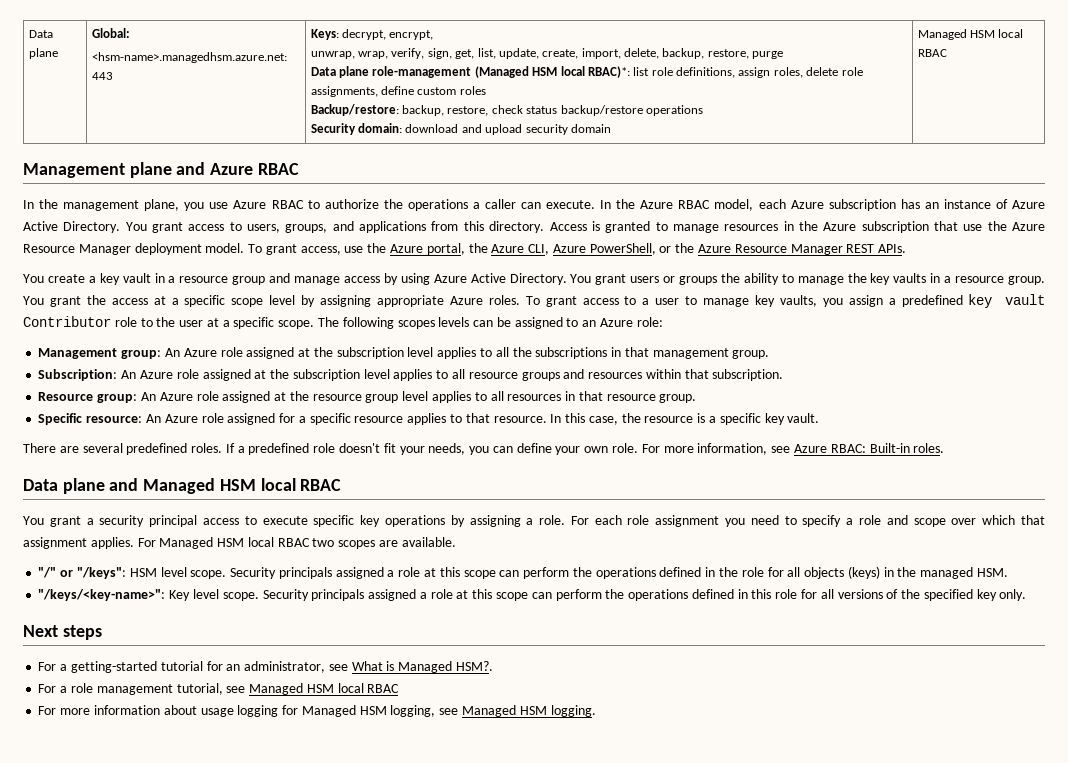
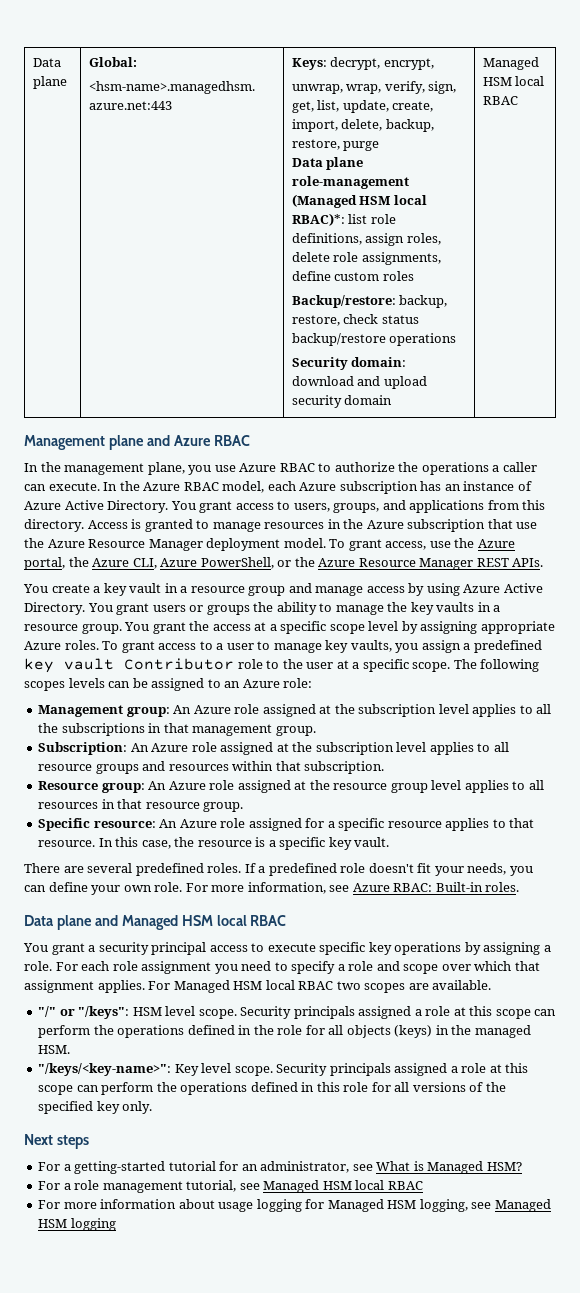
[455,661,493,671] HSM?. -> [486,1162,522,1171] HSM?
[550,705,596,717] logging. -> [70,1218,116,1231] logging

